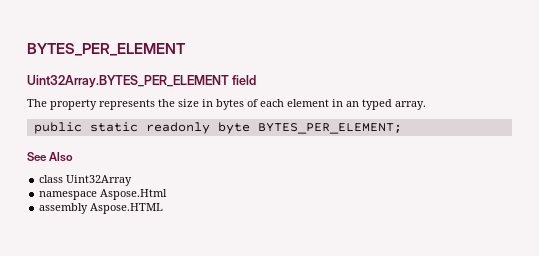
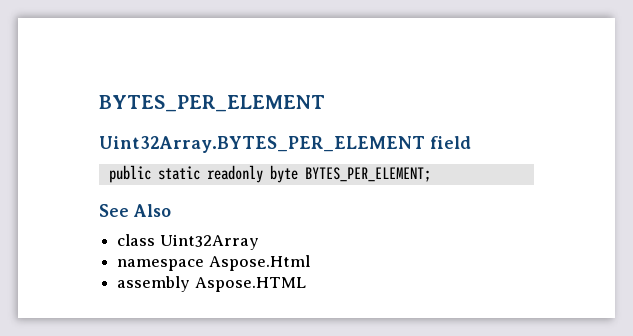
[27,99,426,110] // The property represents the size in bytes of each element in an typed array. -> (471, 142) none

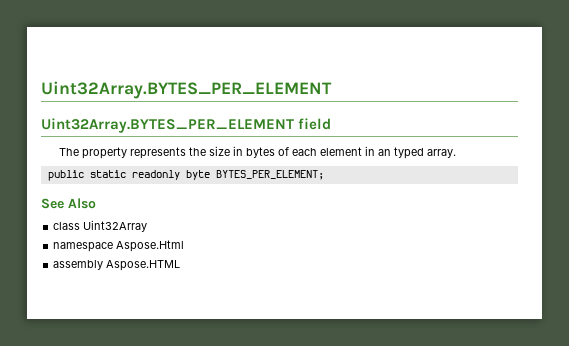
[99,95,325,112] BYTES_PER_ELEMENT -> [41,81,332,99] Uint32Array.BYTES_PER_ELEMENT
(471, 142) none -> [59,146,457,159] // The property represents the size in bytes of each element in an typed array.

